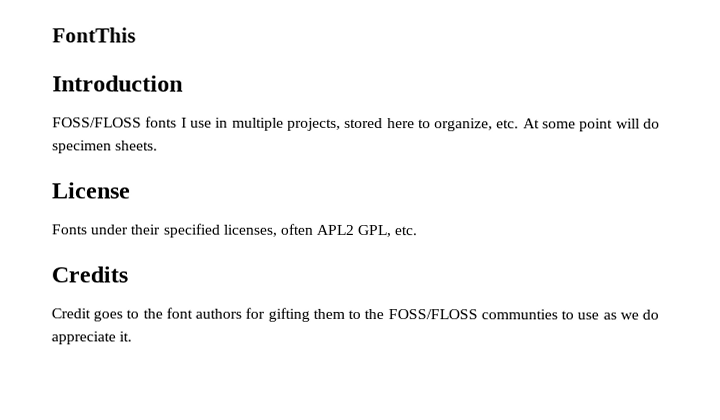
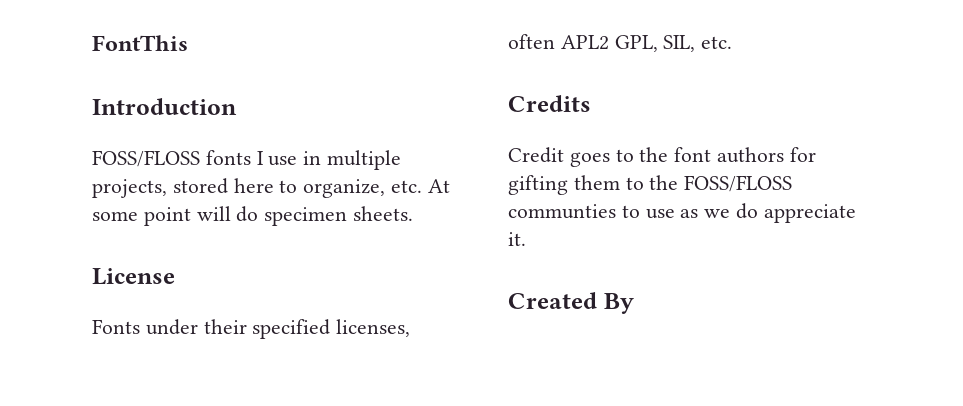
(392, 231) none -> [663,35,696,52] SIL,
(133, 336) none -> [508,292,634,314] // Created By

